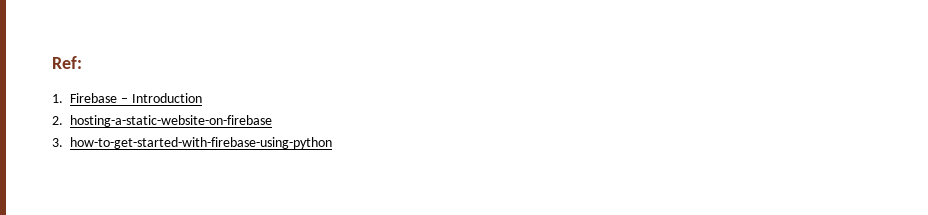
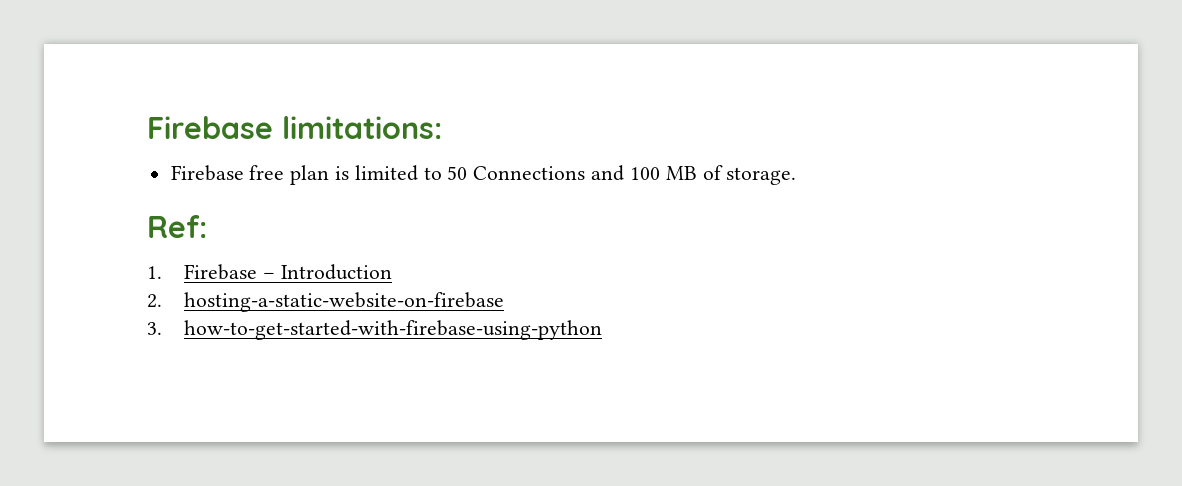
(52, 62) none -> [147,116,442,139] [170,165,797,185] Firebase limitations: // Firebase free plan is limited to 50 Connections and 100 MB of storage. //

